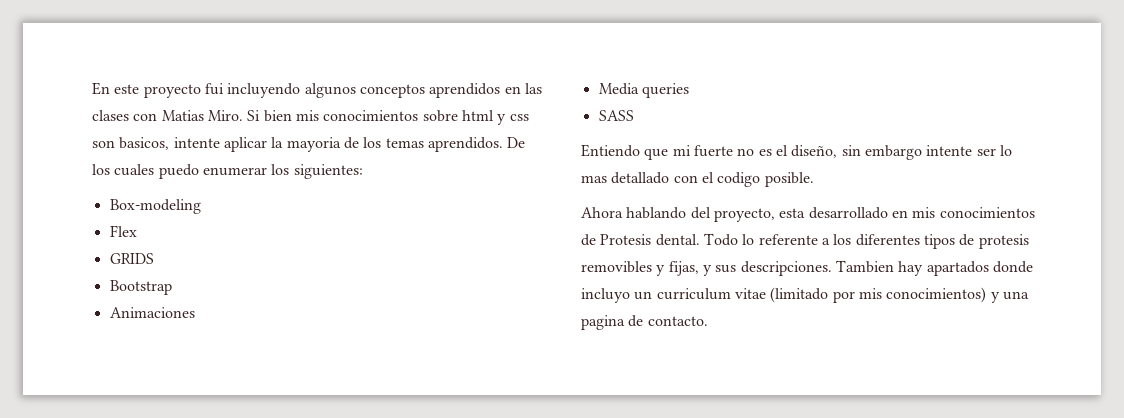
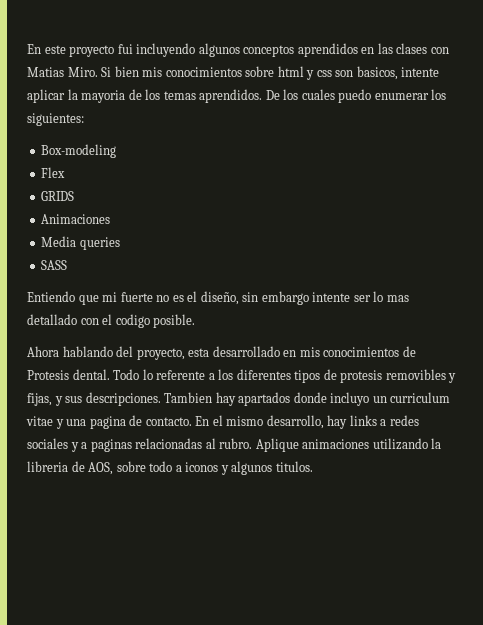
[109,280,172,295] // Bootstrap -> (75, 196) none
[770,287,987,303] (limitado por mis conocimientos) -> (53, 421) none
(708, 321) none -> [195,415,419,429] [27,438,442,452] [27,461,313,475] En el mismo desarrollo, hay links a redes sociales y a paginas relacionadas al rubro. Aplique animaciones utilizando la libreria de AOS, sobre todo a iconos y algunos titulos.

